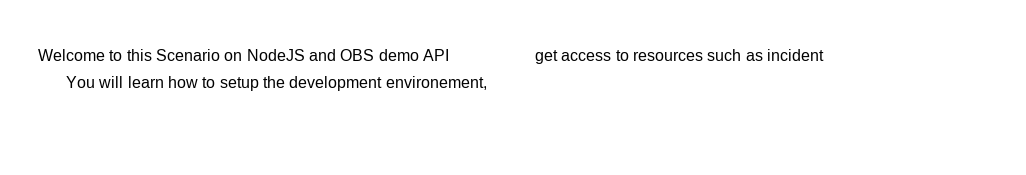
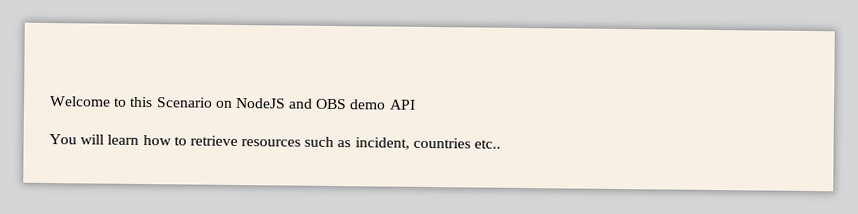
[219,76,487,91] [535,49,824,64] setup the development environement, get access to resources such as incident -> [189,135,502,150] retrieve resources such as incident, countries etc..

